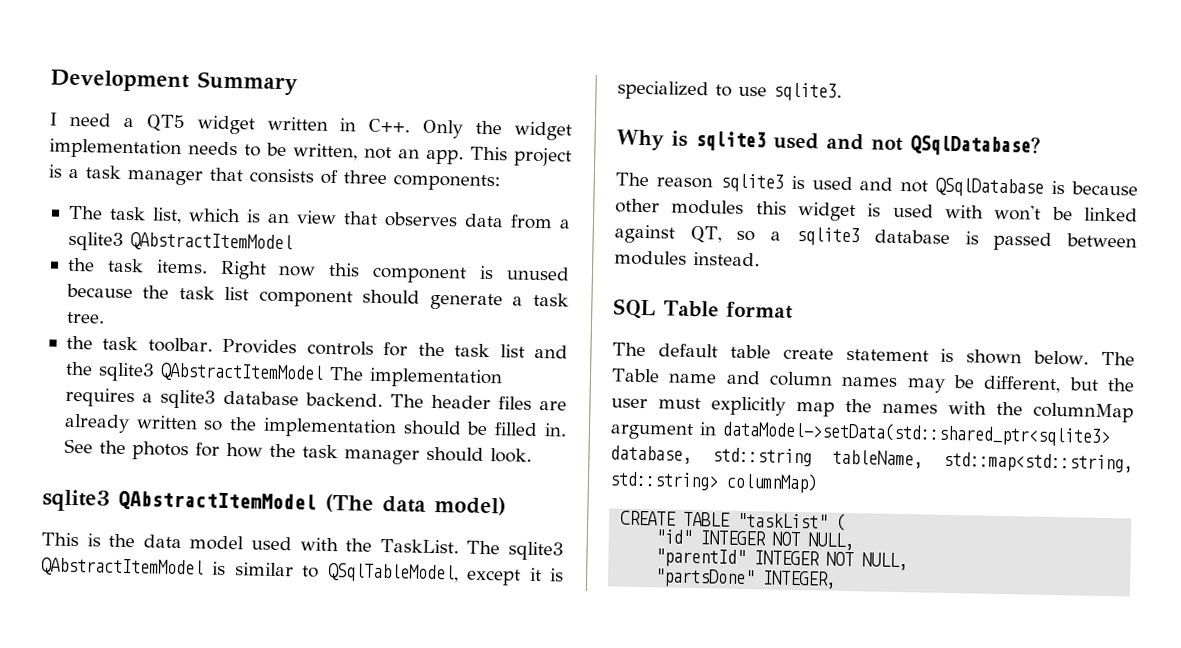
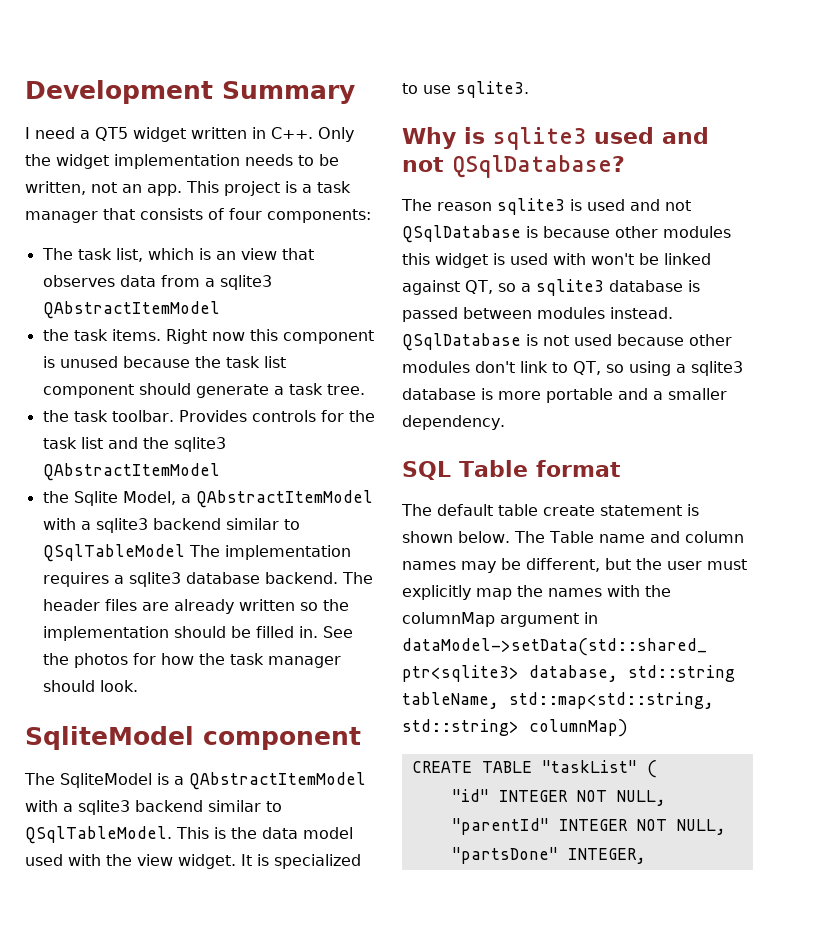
[343,170,387,185] three -> [229,208,262,220] four
(324, 372) none -> [42,490,373,508] [42,518,300,533] [42,544,185,562] // the Sqlite Model, a QAbstractItemModel with a sqlite3 backend similar to QSqlTableModel
[42,489,506,516] sqlite3 QAbstractItemModel (The data model) // -> [25,726,361,750] [24,772,366,790] [25,800,282,815] [25,826,172,844] SqliteModel component // The SqliteModel is a QAbstractItemModel with a sqlite3 backend similar to QSqlTableModel.
[379,538,564,561] [41,557,542,586] TaskList. The sqlite3 QAbstractItemModel is similar to QSqlTableModel, except it -> [137,854,252,869] view widget. It
(760, 259) none -> [402,333,732,351] [402,361,743,376] [402,388,727,403] [402,415,505,430] QSqlDatabase is not used because other modules don't link to QT, so using a sqlite3 database is more portable and a smaller dependency.

